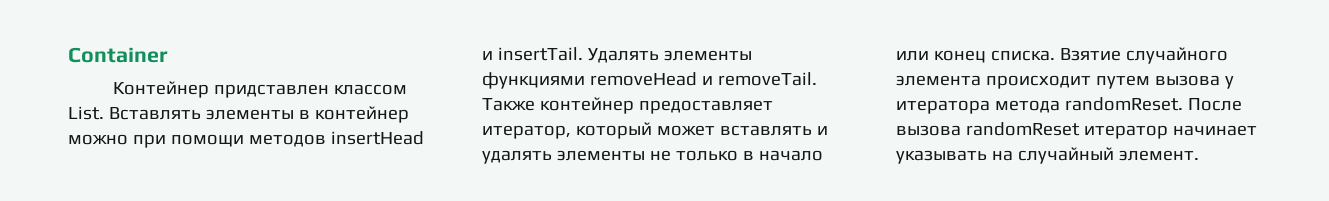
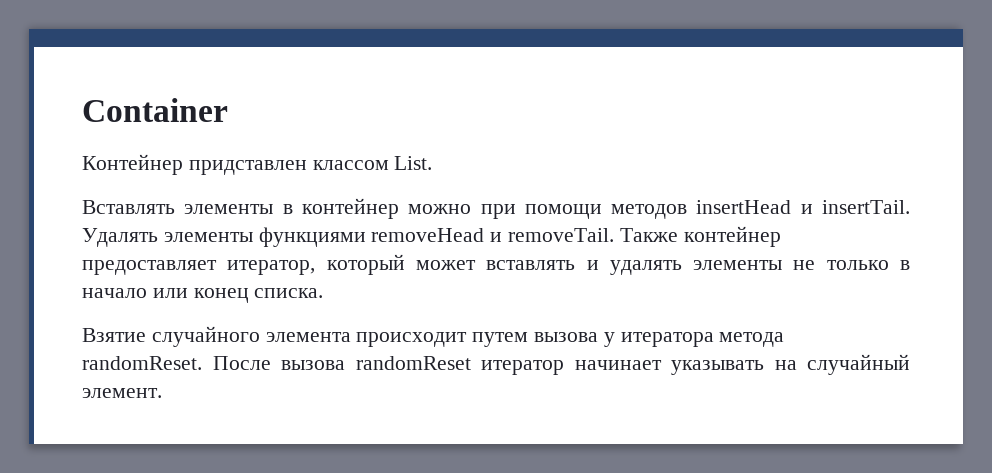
(104, 113) none -> (433, 163) //
(1055, 55) none -> (324, 293) //

